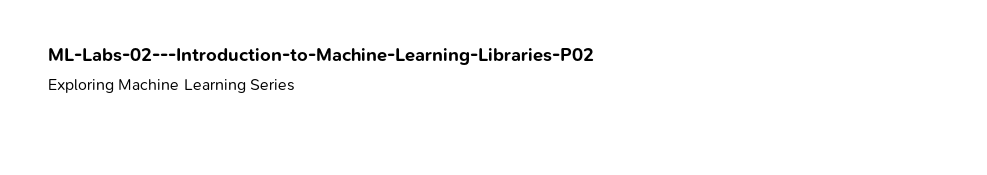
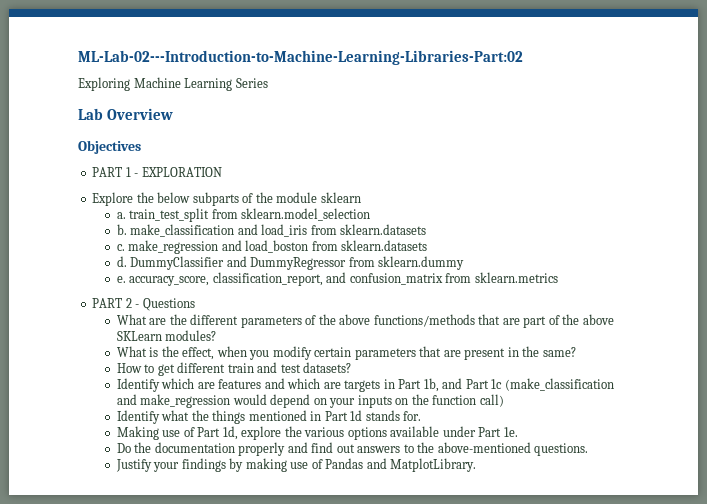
[48,48,594,65] ML-Labs-02---Introduction-to-Machine-Learning-Libraries-P02 -> [78,50,523,65] ML-Lab-02---Introduction-to-Machine-Learning-Libraries-Part:02
(295, 85) none -> [78,108,173,120] [78,140,141,154] [92,167,222,177] [92,192,361,206] [116,208,371,222] [116,224,427,237] [116,240,428,254] [116,256,465,270] [116,272,558,286] [92,298,195,311] [116,314,614,328] [116,330,217,341] [116,346,576,360] [116,362,352,376] [116,378,614,392] [116,394,504,408] [116,410,422,424] [116,426,518,440] [116,442,589,456] [115,458,477,472] // Lab Overview // Objectives // PART 1 - EXPLORATION // Explore the below subparts of the module sklearn // a. train_test_split from sklearn.model_selection // b. make_classification and load_iris from sklearn.datasets // c. make_regression and load_boston from sklearn.datasets // d. DummyClassifier and DummyRegressor from sklearn.dummy // e. accuracy_score, classification_report, and confusion_matrix from sklearn.metrics // PART 2 - Questions // What are the different parameters of the above functions/methods that are part of the above SKLearn modules? // What is the effect, when you modify certain parameters that are present in the same? // How to get different train and test datasets? // Identify which are features and which are targets in Part 1b, and Part 1c (make_classification and make_regression would depend on your inputs on the function call) // Identify what the things mentioned in Part 1d stands for. // Making use of Part 1d, explore the various options available under Part 1e. // Do the documentation properly and find out answers to the above-mentioned questions. // Justify your findings by making use of Pandas and MatplotLibrary.

